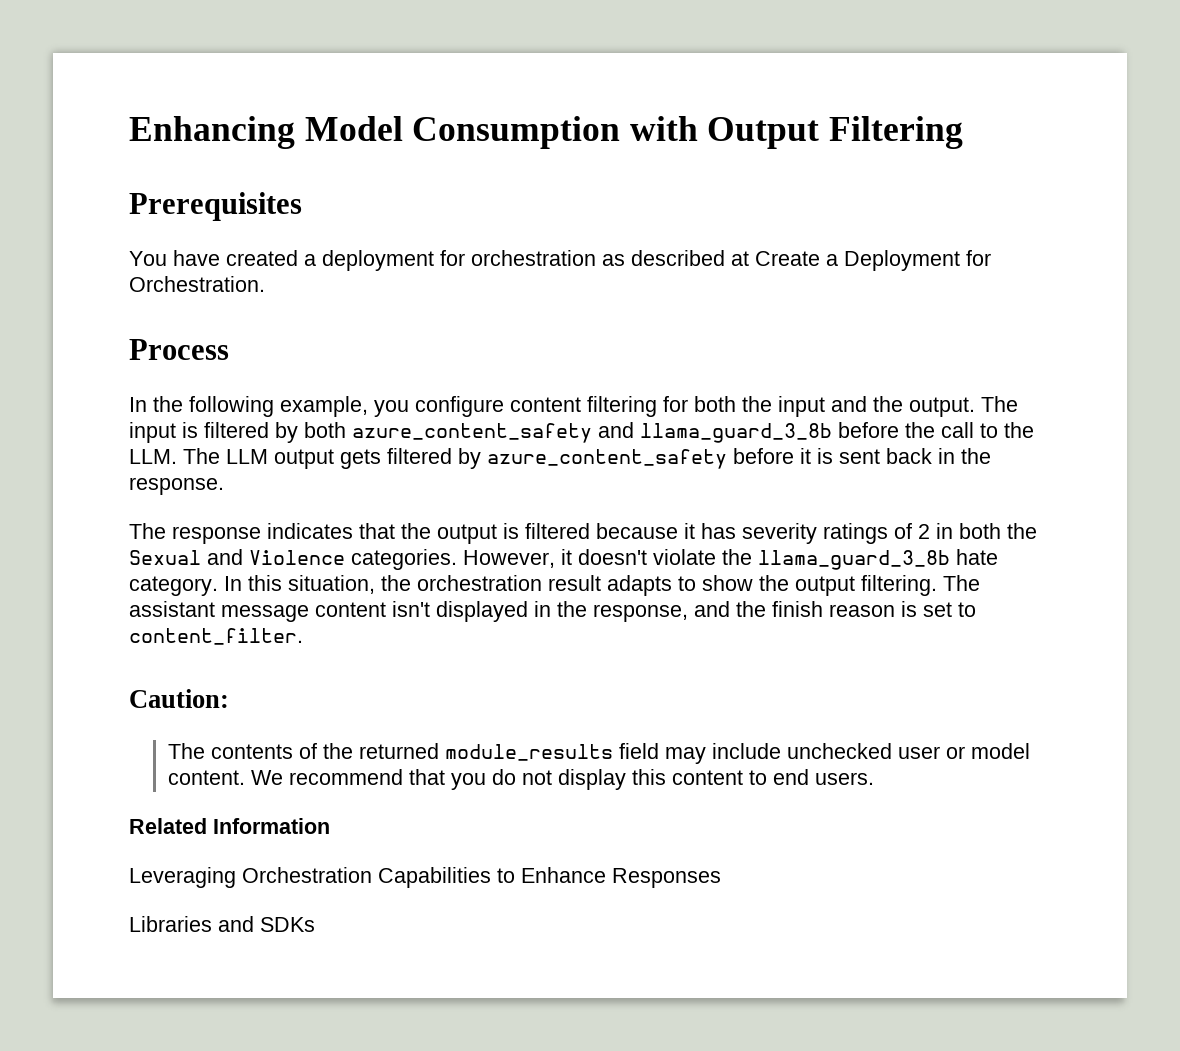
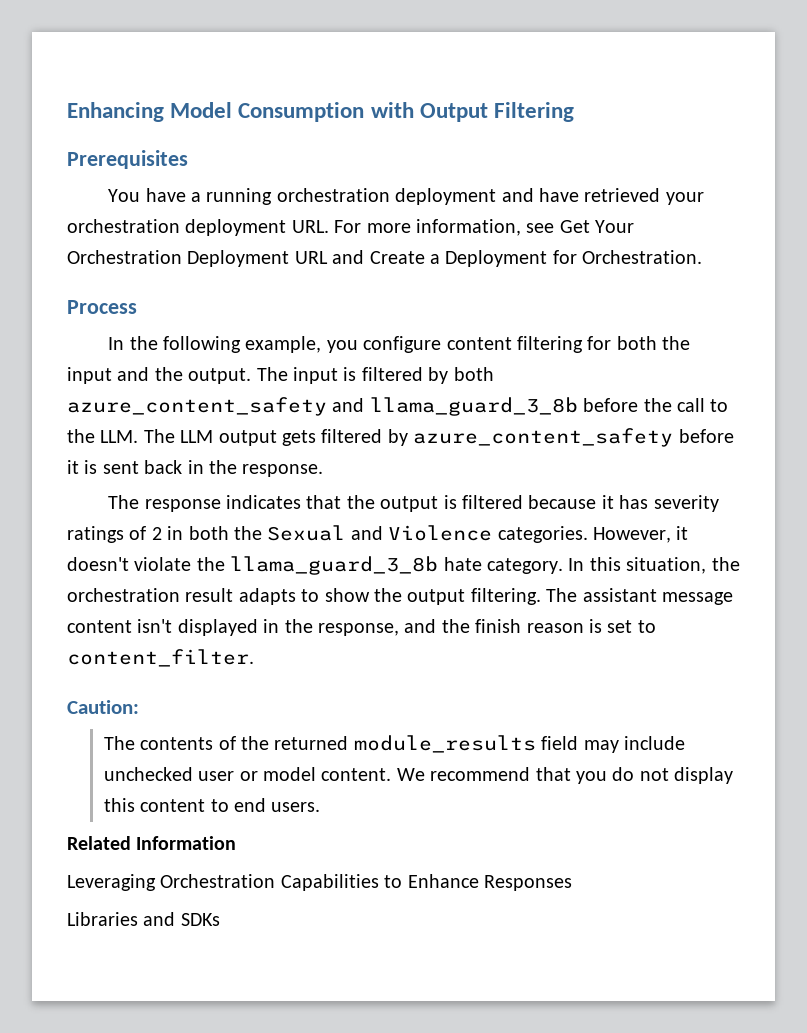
[226,250,749,271] created a deployment for orchestration as described at -> [191,188,704,205] [67,219,635,236] [67,250,365,267] a running orchestration deployment and have retrieved your orchestration deployment URL. For more information, see Get Your Orchestration Deployment URL and

